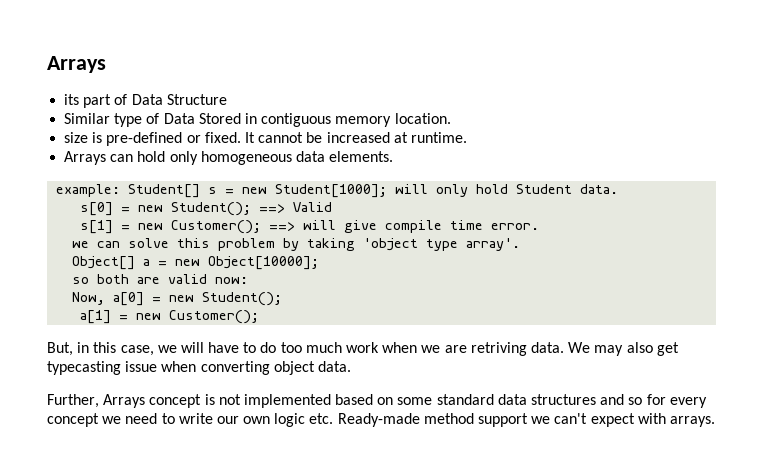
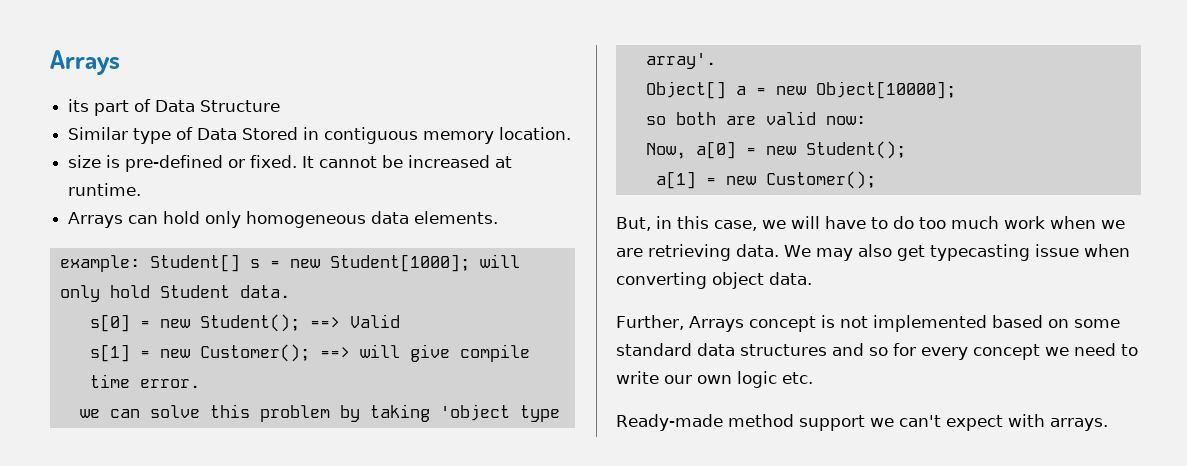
[470,342,527,356] retriving -> [648,244,731,261] retrieving
(334, 418) none -> (813, 378) //

